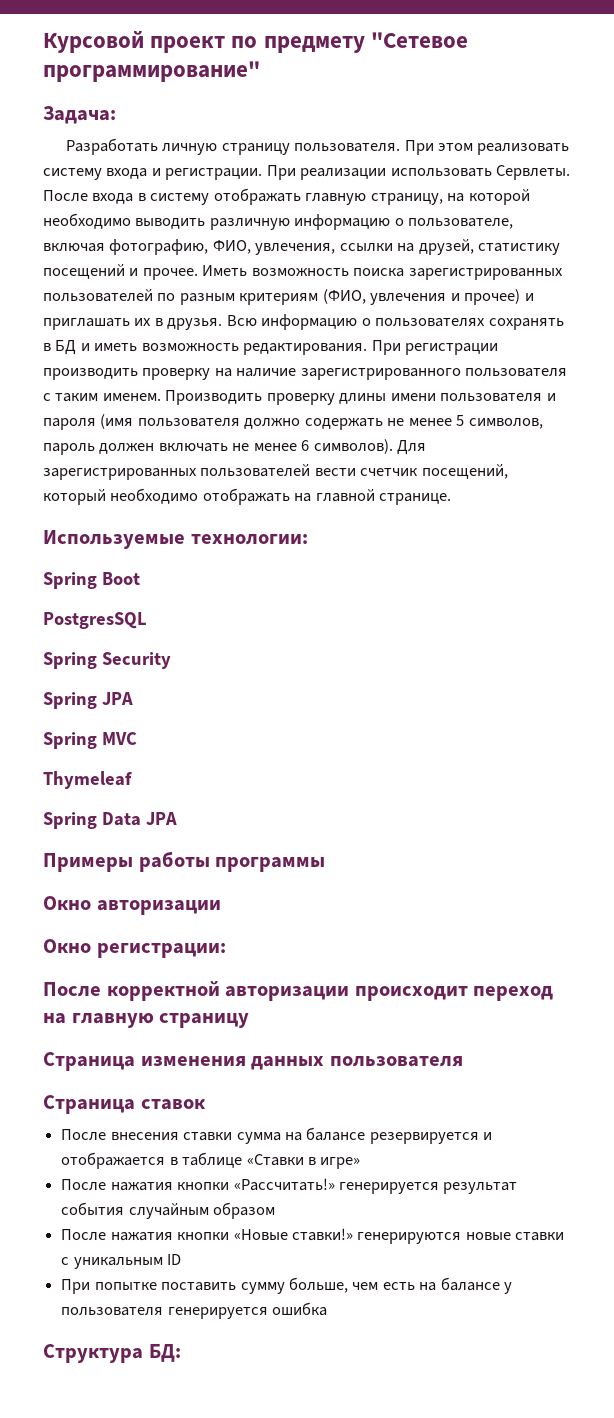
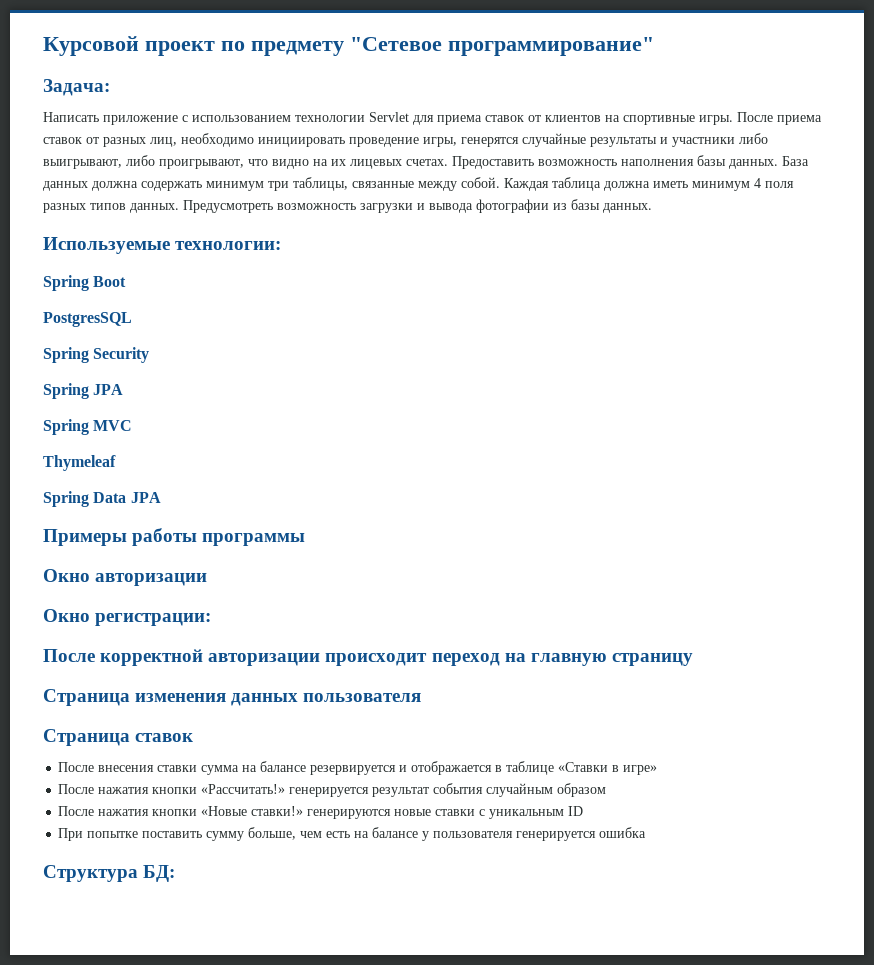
[65,138,570,155] [43,165,571,180] [43,188,530,205] [43,213,514,230] [43,239,561,255] [43,264,563,280] [43,289,534,305] [43,314,564,330] [43,340,499,355] [43,368,568,380] [43,390,556,405] [43,414,543,430] [43,439,427,455] [43,464,508,480] [43,488,452,505] Разработать личную страницу пользователя. При этом реализовать систему входа и регистрации. При реализации использовать Сервлеты. После входа в систему отображать главную страницу, на которой необходимо выводить различную информацию о пользователе, включая фотографию, ФИО, увлечения, ссылки на друзей, статистику посещений и прочее. Иметь возможность поиска зарегистрированных пользователей по разным критериям (ФИО, увлечения и прочее) и приглашать их в друзья. Всю информацию о пользователях сохранять в БД и иметь возможность редактирования. При регистрации производить проверку на наличие зарегистрированного пользователя с таким именем. Производить проверку длины имени пользователя и пароля (имя пользователя должно содержать не менее 5 символов, пароль должен включать не менее 6 символов). Для зарегистрированных пользователей вести счетчик посещений, который необходимо отображать на главной странице. -> [43,112,822,125] [43,133,768,147] [43,155,809,169] [43,177,794,191] [43,199,652,213] Написать приложение с использованием технологии Servlet для приема ставок от клиентов на спортивные игры. После приема ставок от разных лиц, необходимо инициировать проведение игры, генерятся случайные результаты и участники либо выигрывают, либо проигрывают, что видно на их лицевых счетах. Предоставить возможность наполнения базы данных. База данных должна содержать минимум три таблицы, связанные между собой. Каждая таблица должна иметь минимум 4 поля разных типов данных. Предусмотреть возможность загрузки и вывода фотографии из базы данных.

